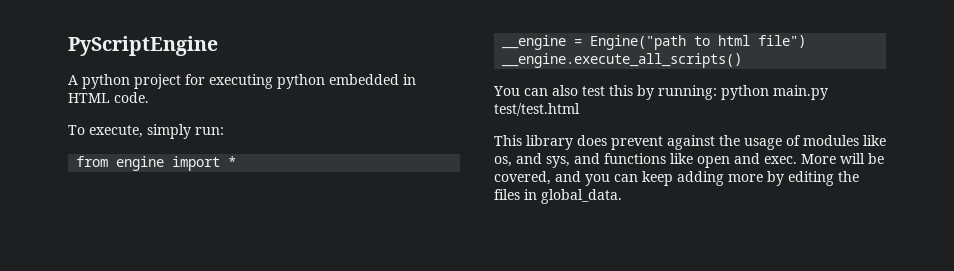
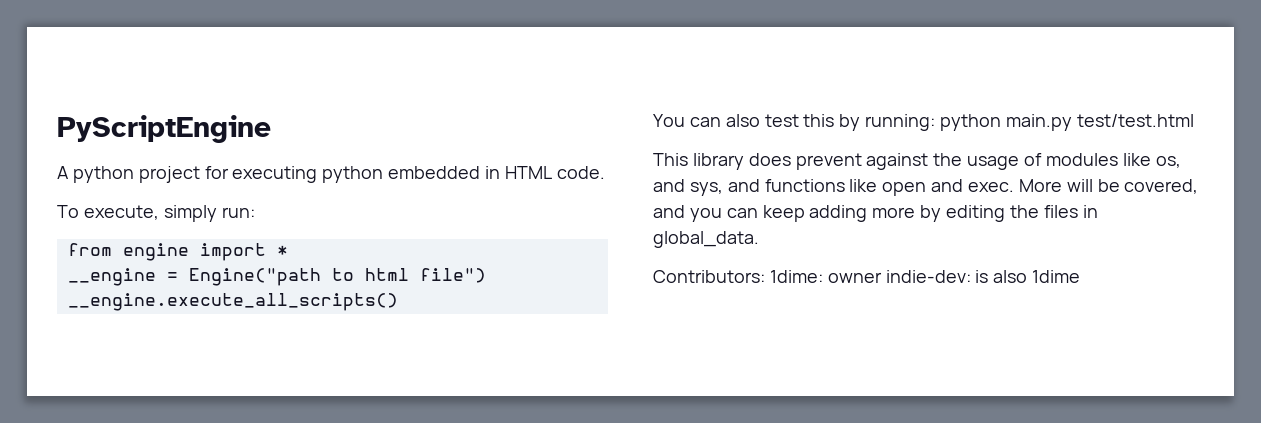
(622, 196) none -> [653,270,1081,283] // Contributors: 1dime: owner indie-dev: is also 1dime

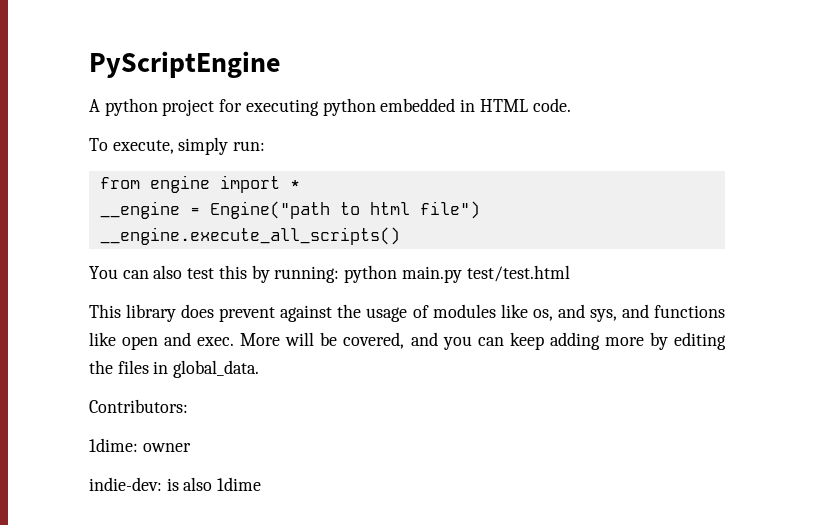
(765, 276) none -> (188, 406) //
(882, 277) none -> (191, 447) //

